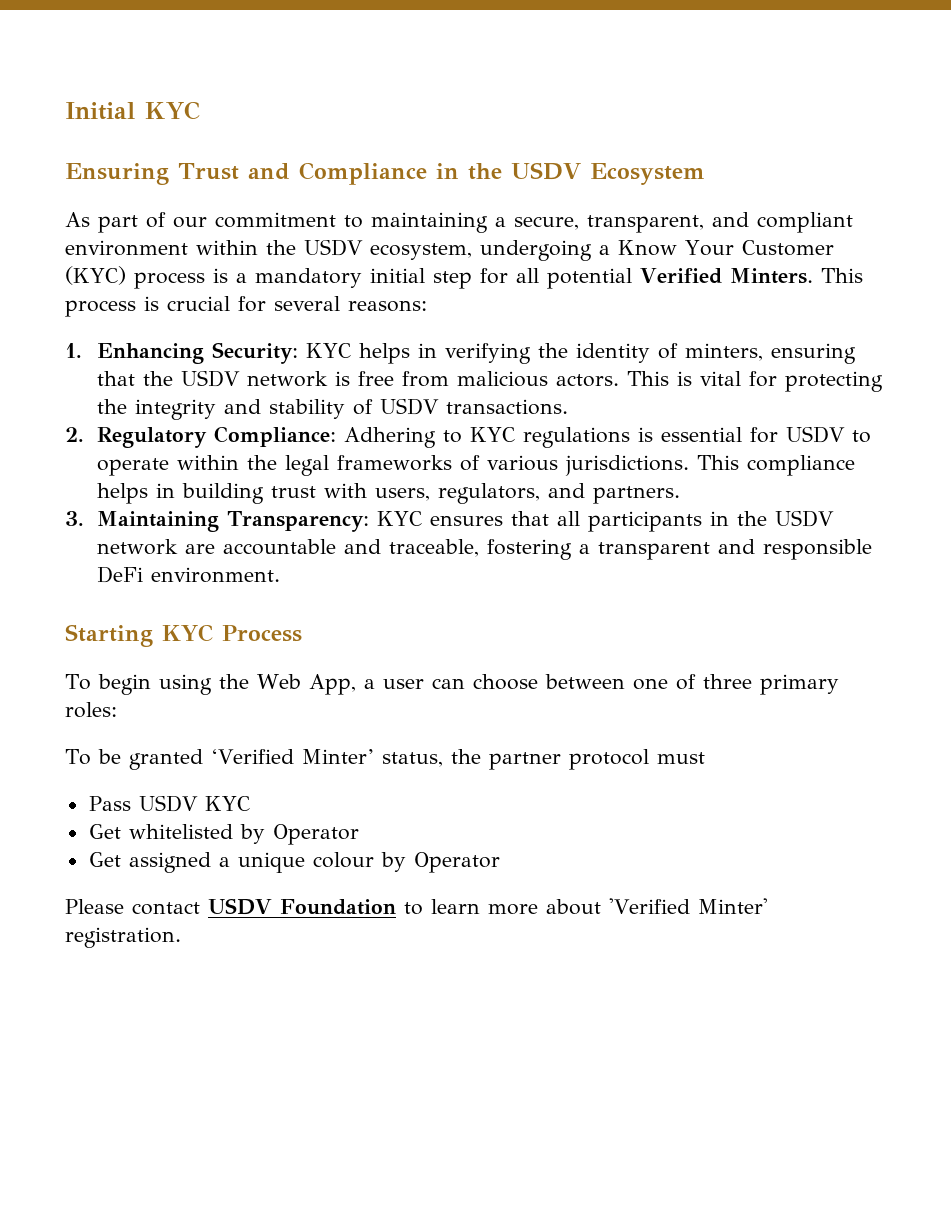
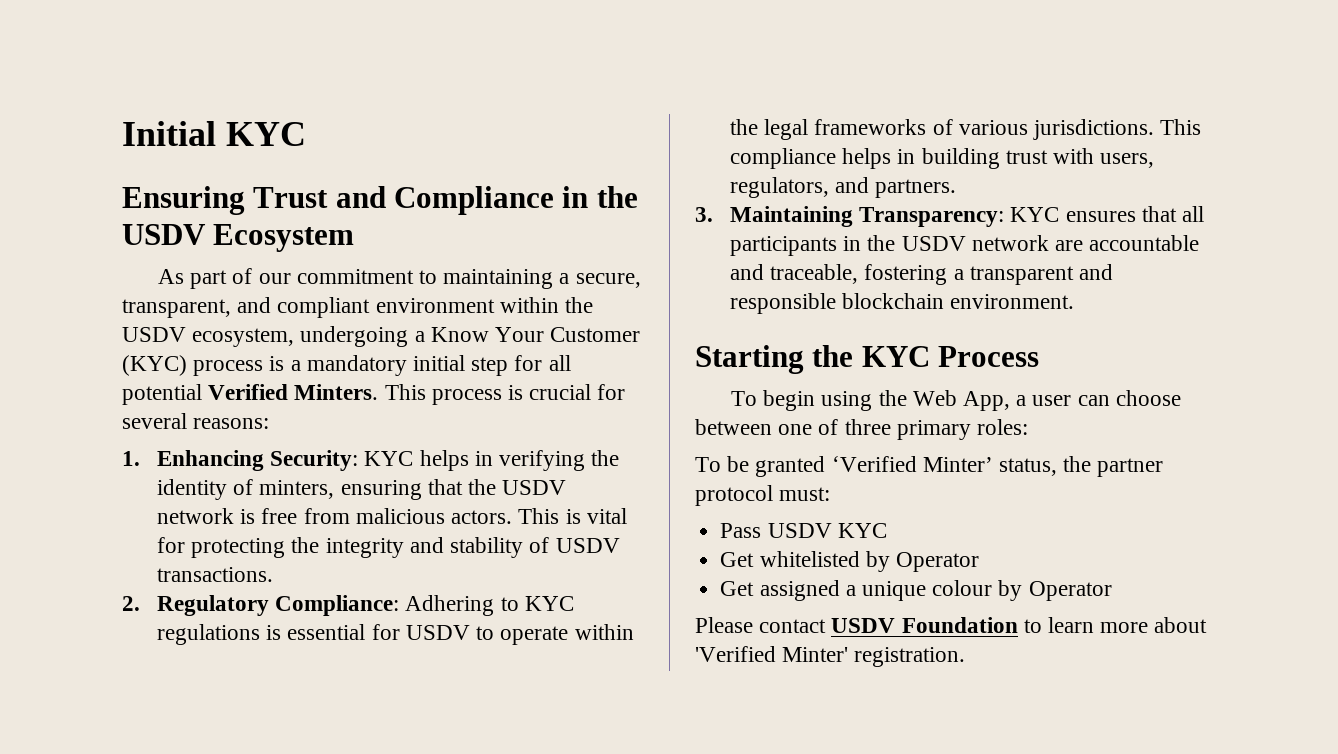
[97,566,144,583] DeFi -> [842,293,945,309] blockchain
(153, 635) none -> [812,345,854,367] the
[656,752,705,764] must -> [779,487,831,501] must:

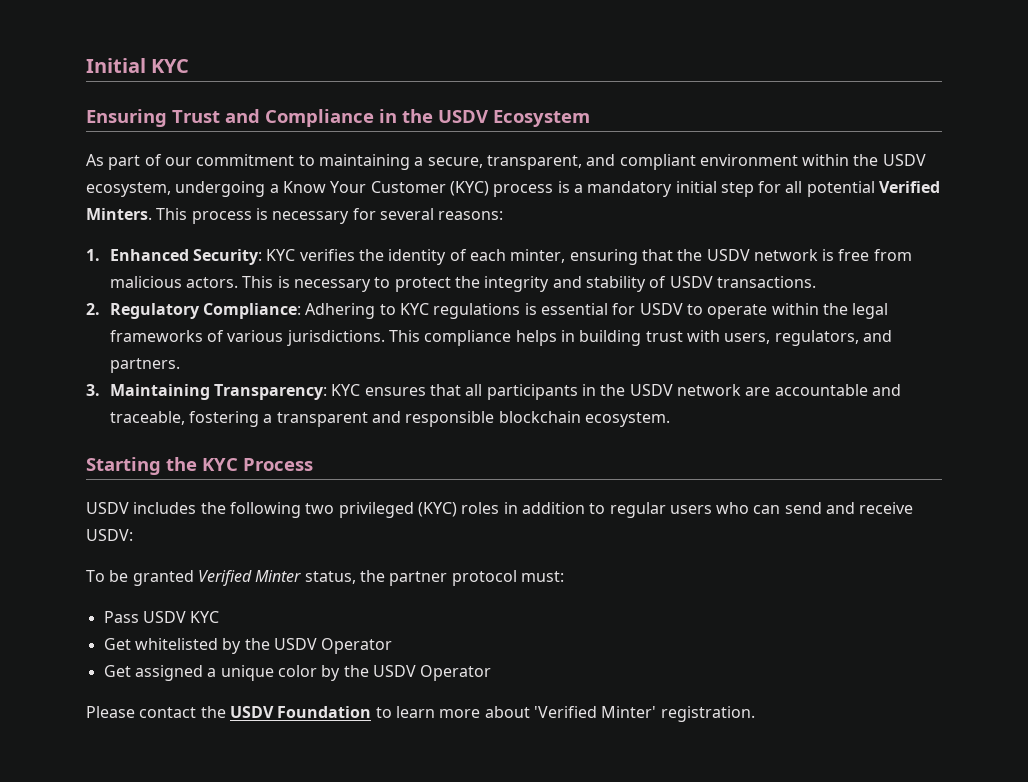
[529,384,592,400] crucial -> [272,211,350,224] necessary
[157,450,265,471] Enhancing -> [109,249,189,261] Enhanced
[419,450,586,471] helps in verifying -> [299,249,355,261] verifies
[259,480,335,499] minters, -> [469,249,566,263] each minter,
[586,508,627,524] [157,537,286,558] vital for protecting -> [293,277,451,292] necessary to protect
[950,294,1075,309] environment. -> [584,412,670,427] ecosystem.
[730,390,1181,411] [695,419,1029,440] To begin using the Web App, a user can choose between one of three primary roles: -> [86,502,914,518] [86,529,133,541] USDV includes the following two privileged (KYC) roles in addition to regular users who can send and receive USDV:
[831,456,993,472] ‘Verified Minter’ -> [197,570,302,586] Verified Minter
(890, 561) none -> [244,638,317,650] the USDV
[932,580,1023,601] colour by -> [277,665,416,681] color by the USDV
(827, 626) none -> [200,706,226,718] the

